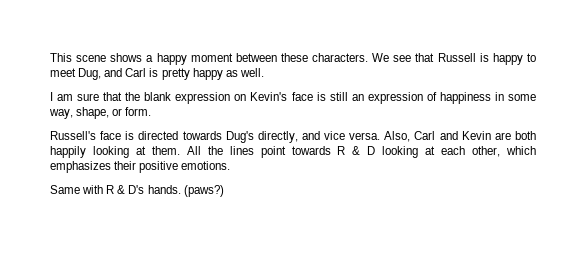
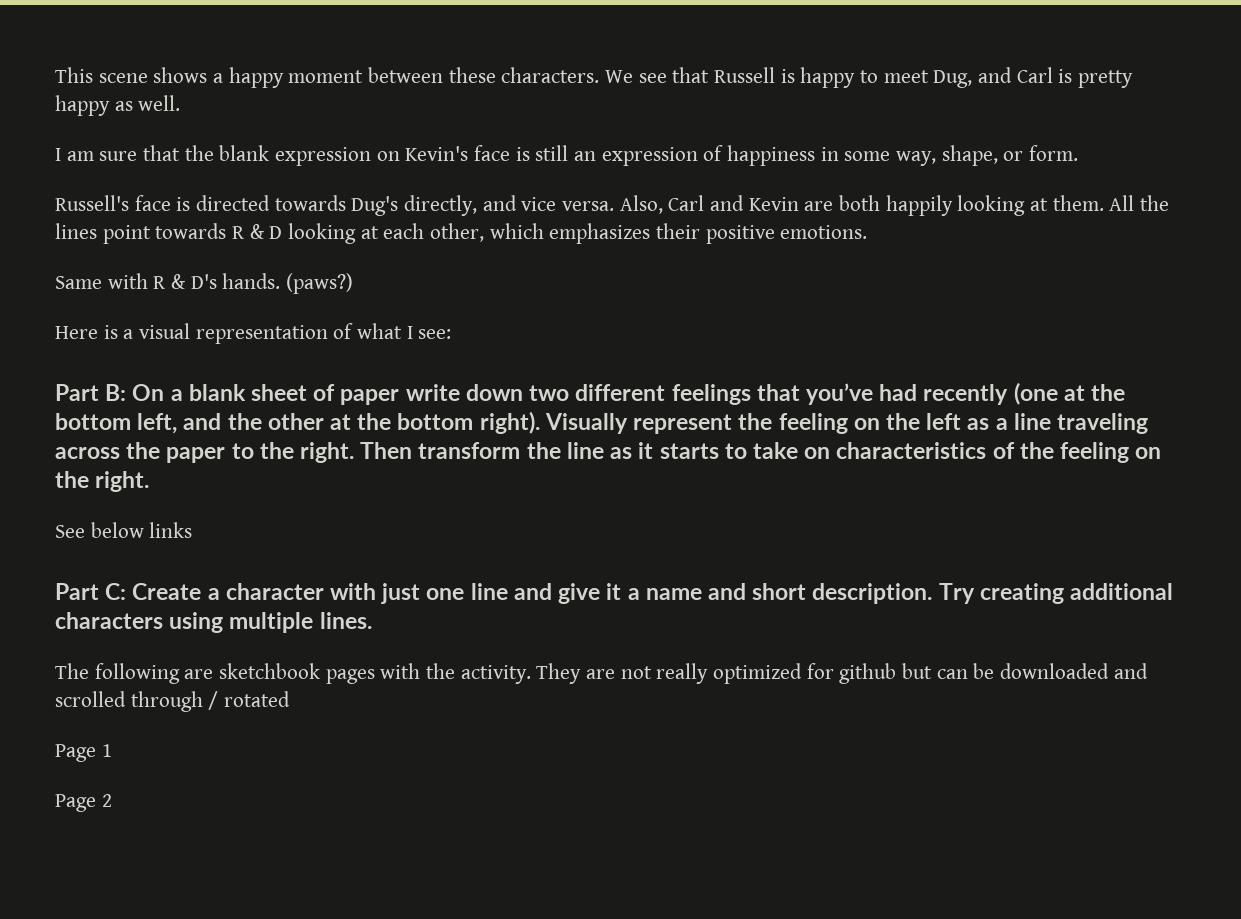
(224, 191) none -> [55,323,452,344] [55,382,1125,405] [55,411,1148,434] [55,442,1162,463] [55,471,150,492] [55,522,193,538] [55,583,1173,604] [55,612,372,633] [55,663,1148,684] [55,691,291,712] [55,744,112,762] [55,794,112,812] // Here is a visual representation of what I see: // Part B: On a blank sheet of paper write down two different feelings that you’ve had recently (one at the bottom left, and the other at the bottom right). Visually represent the feeling on the left as a line traveling across the paper to the right. Then transform the line as it starts to take on characteristics of the feeling on the right. // See below links // Part C: Create a character with just one line and give it a name and short description. Try creating additional characters using multiple lines. // The following are sketchbook pages with the activity. They are not really optimized for github but can be downloaded and scrolled through / rotated // Page 1 // Page 2

